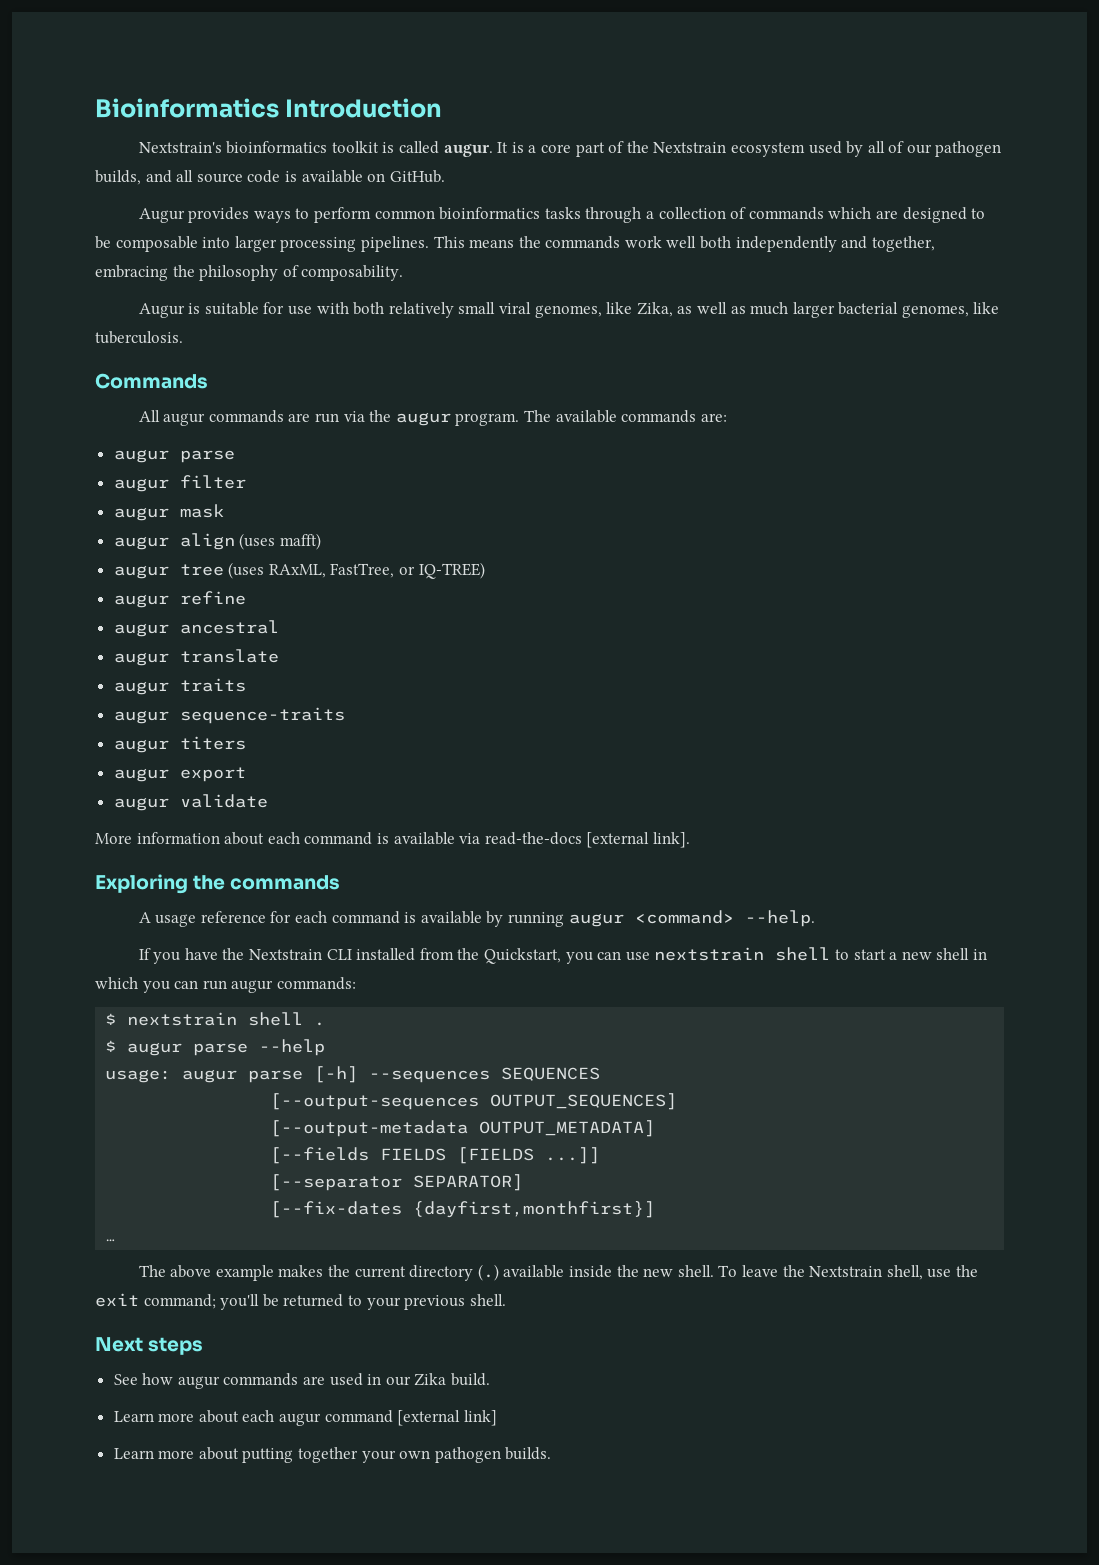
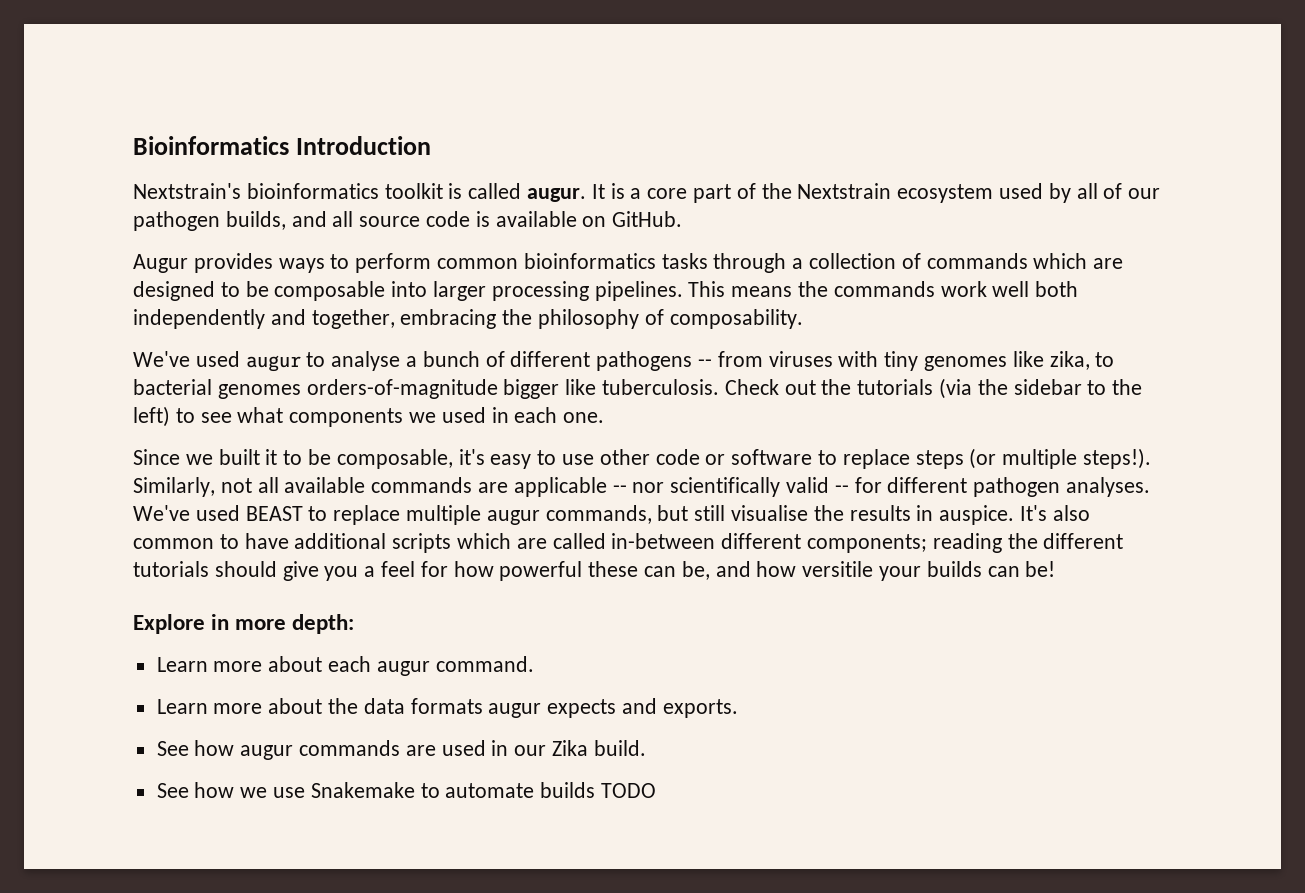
[138,302,1000,318] [95,331,183,344] [95,373,208,389] [138,410,727,426] [113,449,235,463] [113,475,246,492] [113,504,224,521] [113,533,321,550] [113,562,485,579] [113,591,246,608] [113,620,279,637] [113,649,279,666] [113,678,246,695] [113,707,345,724] [113,736,246,753] [113,767,246,782] [113,794,268,811] [95,832,690,848] [95,874,341,894] [138,910,815,927] [138,947,987,964] [95,977,356,993] [105,1012,326,1026] [105,1039,326,1056] [105,1066,601,1083] [270,1093,678,1110] [270,1120,656,1137] [270,1147,601,1164] [270,1174,524,1191] [270,1201,656,1218] [105,1239,117,1242] [138,1264,978,1281] [95,1293,506,1310] [95,1337,204,1355] Augur is suitable for use with both relatively small viral genomes, like Zika, as well as much larger bacterial genomes, like tuberculosis. // Commands // All augur commands are run via the augur program. The available commands are: // augur parse // augur filter // augur mask // augur align (uses mafft) // augur tree (uses RAxML, FastTree, or IQ-TREE) // augur refine // augur ancestral // augur translate // augur traits // augur sequence-traits // augur titers // augur export // augur validate // More information about each command is available via read-the-docs [external link]. // Exploring the commands // A usage reference for each command is available by running augur <command> --help. // If you have the Nextstrain CLI installed from the Quickstart, you can use nextstrain shell to start a new shell in which you can run augur commands: // $ nextstrain shell . // $ augur parse --help // usage: augur parse [-h] --sequences SEQUENCES // [--output-sequences OUTPUT_SEQUENCES] // [--output-metadata OUTPUT_METADATA] // [--fields FIELDS [FIELDS ...]] // [--separator SEPARATOR] // [--fix-dates {dayfirst,monthfirst}] // … // The above example makes the current directory (.) available inside the new shell. To leave the Nextstrain shell, use the exit command; you'll be returned to your previous shell. // Next steps -> [133,351,1115,372] [133,378,1143,399] [133,406,605,427] [133,448,1152,469] [133,477,1151,497] [133,505,1090,525] [133,533,1124,553] [133,561,1056,581] [133,614,355,634] [156,656,534,676] [156,698,738,718] We've used augur to analyse a bunch of different pathogens -- from viruses with tiny genomes like zika, to bacterial genomes orders-of-magnitude bigger like tuberculosis. Check out the tutorials (via the sidebar to the left) to see what components we used in each one. // Since we built it to be composable, it's easy to use other code or software to replace steps (or multiple steps!). Similarly, not all available commands are applicable -- nor scientifically valid -- for different pathogen analyses. We've used BEAST to replace multiple augur commands, but still visualise the results in auspice. It's also common to have additional scripts which are called in-between different components; reading the different tutorials should give you a feel for how powerful these can be, and how versitile your builds can be! // Explore in more depth: // Learn more about each augur command. // Learn more about the data formats augur expects and exports.
[113,1410,497,1426] [113,1447,552,1463] Learn more about each augur command [external link] // Learn more about putting together your own pathogen builds. -> [156,782,657,798] See how we use Snakemake to automate builds TODO

